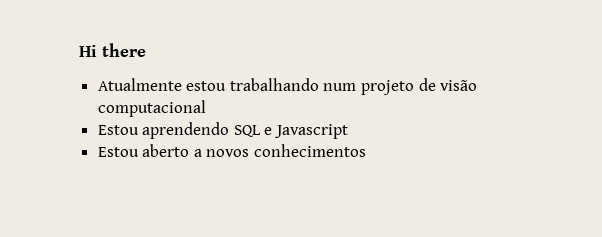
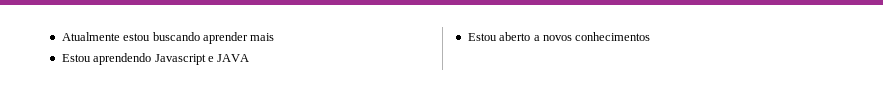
[79,43,146,57] [97,78,478,95] [97,100,206,117] Hi there // Atualmente estou trabalhando num projeto de visão computacional -> [61,32,275,44] Atualmente estou buscando aprender mais
[233,124,349,139] SQL e Javascript -> [154,54,250,65] Javascript e JAVA

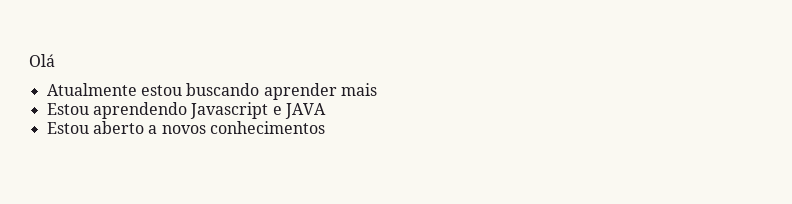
(61, 36) none -> [29,54,55,67] Olá //

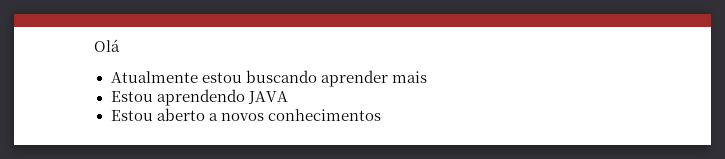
[190,102,282,119] Javascript e -> (245, 97) none

